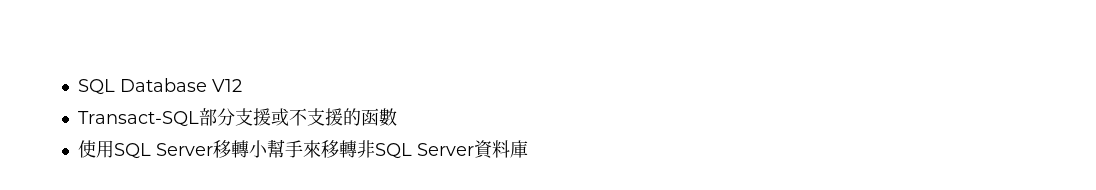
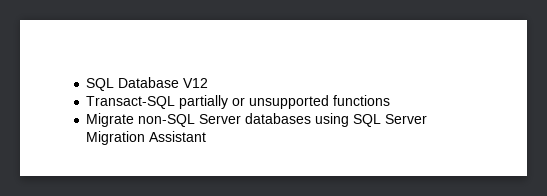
[198,108,397,126] [77,139,528,159] 部分支援或不支援的函數 // 使用SQL Server移轉小幫手來移轉非SQL Server資料庫 -> [179,95,391,109] [86,113,428,127] [86,131,207,145] partially or unsupported functions // Migrate non-SQL Server databases using SQL Server Migration Assistant

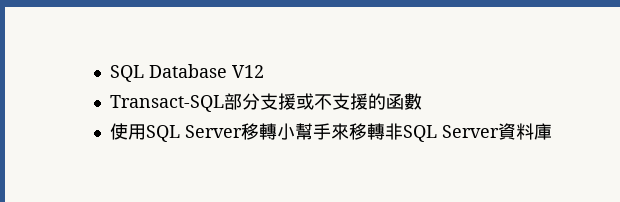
[179,95,391,109] [86,113,428,127] [86,131,207,145] partially or unsupported functions // Migrate non-SQL Server databases using SQL Server Migration Assistant -> [223,93,422,110] [109,123,552,142] 部分支援或不支援的函數 // 使用SQL Server移轉小幫手來移轉非SQL Server資料庫

